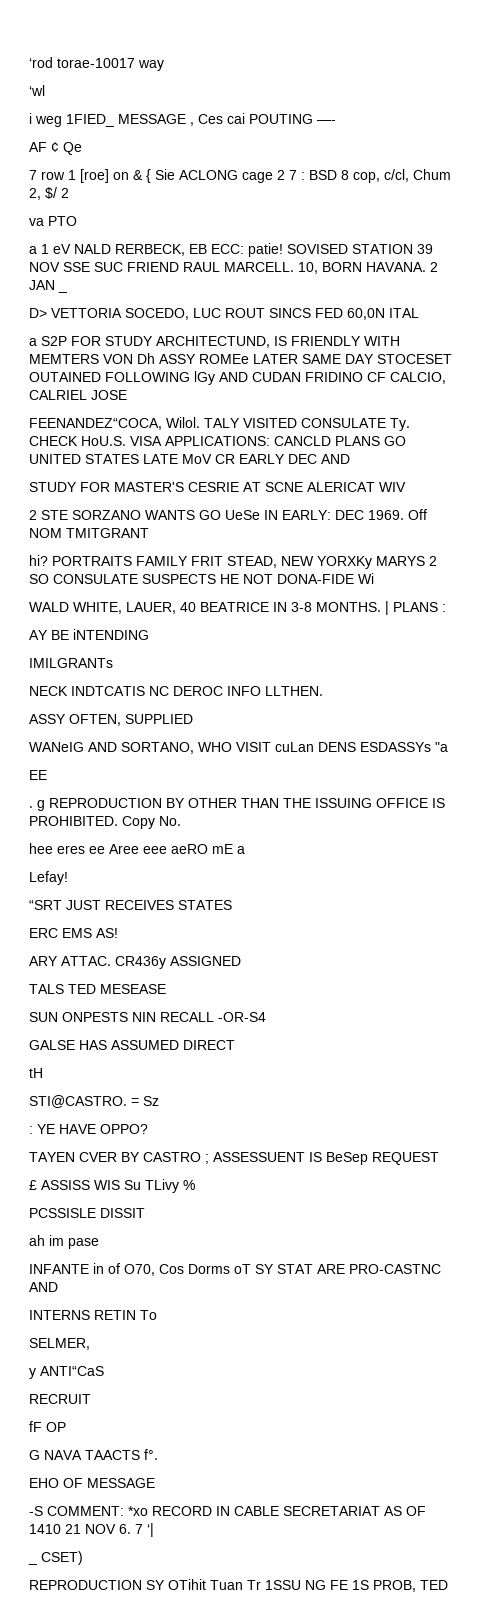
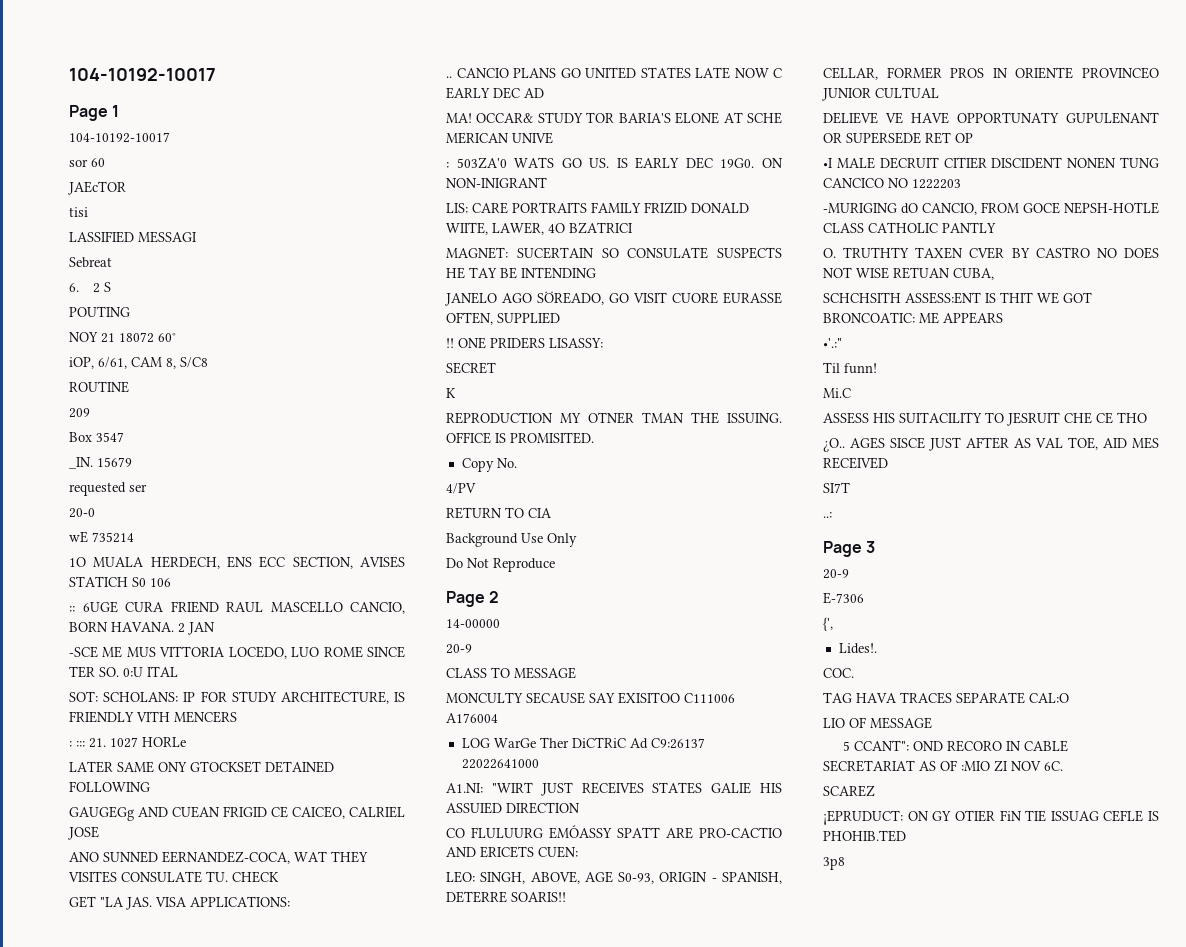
[29,57,164,71] [29,85,45,96] [29,113,336,127] [29,142,82,155] [29,169,451,183] [29,187,69,200] [29,216,77,226] [29,243,433,257] [29,262,438,274] [29,280,55,290] [58,290,67,293] [29,308,419,320] [29,336,67,346] ‘rod torae-10017 way // ‘wl // i weg 1FIED_ MESSAGE , Ces cai POUTING —- // AF ¢ Qe // 7 row 1 [roe] on & { Sie ACLONG cage 2 7 : BSD 8 cop, c/cl, Chum 2, $/ 2 // va PTO // a 1 eV NALD RERBECK, EB ECC: patie! SOVISED STATION 39 NOV SSE SUC FRIEND RAUL MARCELL. 10, BORN HAVANA. 2 JAN _ // D> VETTORIA SOCEDO, LUC ROUT SINCS FED 60,0N ITAL // a S2P -> [69,68,216,81] [69,105,120,121] [69,132,170,143] [69,158,105,167] [68,181,126,195] [69,207,88,217] [69,231,197,243] [69,257,112,268] [69,282,111,293] [69,306,130,317] [69,332,176,343] [69,357,208,369] [69,381,129,393] [69,408,90,418] [69,432,124,442] [69,457,132,469] [69,482,147,496] [69,508,95,518] [69,531,134,543] [69,556,406,569] [69,576,171,587] [69,601,405,614] [69,622,215,635] [69,646,405,659] [69,666,178,678] [69,691,196,702] 104-10192-10017 // Page 1 // 104-10192-10017 // sor 60 // JAEcTOR // tisi // LASSIFIED MESSAGI // Sebreat // 6. 2 S // POUTING // NOY 21 18072 60° // iOP, 6/61, CAM 8, S/C8 // ROUTINE // 209 // Box 3547 // _IN. 15679 // requested ser // 20-0 // wE 735214 // 1O MUALA HERDECH, ENS ECC SECTION, AVISES STATICH S0 106 // :: 6UGE CURA FRIEND RAUL MASCELLO CANCIO, BORN HAVANA. 2 JAN // -SCE ME MUS VITTORIA LOCEDO, LUO ROME SINCE TER SO. 0:U ITAL // SOT: SCHOLANS: IP
[156,336,270,348] ARCHITECTUND, -> [280,691,389,704] ARCHITECTURE,
[364,336,400,346] [29,353,452,364] [29,371,446,385] [29,390,127,400] [29,417,410,431] [29,436,126,446] WITH MEMTERS VON Dh ASSY ROMEe LATER SAME DAY STOCESET OUTAINED FOLLOWING lGy AND CUDAN FRIDINO CF CALCIO, CALRIEL JOSE // FEENANDEZ“COCA, Wilol. TALY VISITED CONSULATE Ty. CHECK HoU.S. -> [136,711,237,723] [69,737,186,748] [69,761,334,773] [69,781,150,792] [69,806,405,821] [68,826,99,840] [69,851,368,864] [68,871,279,883] [69,896,152,910] VITH MENCERS // : ::: 21. 1027 HORLe // LATER SAME ONY GTOCKSET DETAINED FOLLOWING // GAUGEGg AND CUEAN FRIGID CE CAICEO, CALRIEL JOSE // ANO SUNNED EERNANDEZ-COCA, WAT THEY VISITES CONSULATE TU. CHECK // GET "LA JAS.
[274,436,331,446] CANCLD -> [446,68,509,78] // .. CANCIO
[182,454,350,464] [29,482,406,492] [29,509,427,520] [29,528,149,538] [29,555,437,569] [29,573,374,584] [29,601,446,615] [29,629,149,640] [29,658,113,668] [29,686,323,696] [29,714,193,726] [29,742,448,754] [29,770,47,780] [29,798,372,811] MoV CR EARLY DEC AND // STUDY FOR MASTER'S CESRIE AT SCNE ALERICAT WIV // 2 STE SORZANO WANTS GO UeSe IN EARLY: DEC 1969. Off NOM TMITGRANT // hi? PORTRAITS FAMILY FRIT STEAD, NEW YORXKy MARYS 2 SO CONSULATE SUSPECTS HE NOT DONA-FIDE Wi // WALD WHITE, LAUER, 40 BEATRICE IN 3-8 MONTHS. | PLANS : // AY BE iNTENDING // IMILGRANTs // NECK INDTCATIS NC DEROC INFO LLTHEN. // ASSY OFTEN, SUPPLIED // WANeIG AND SORTANO, WHO VISIT cuLan DENS ESDASSYs "a // EE // . g REPRODUCTION BY OTHER THAN THE ISSUING -> [734,68,782,78] [446,87,544,99] [446,112,782,124] [446,132,553,144] [446,157,783,169] [446,177,547,188] [446,202,749,214] [446,222,633,235] [446,247,782,259] [446,267,596,279] [445,291,782,306] [446,312,560,325] [446,337,603,349] [446,362,496,374] [446,388,456,398] [446,412,782,424] NOW C EARLY DEC AD // MA! OCCAR& STUDY TOR BARIA'S ELONE AT SCHE MERICAN UNIVE // : 503ZA'0 WATS GO US. IS EARLY DEC 19G0. ON NON-INIGRANT // LIS: CARE PORTRAITS FAMILY FRIZID DONALD WIITE, LAWER, 4O BZATRICI // MAGNET: SUCERTAIN SO CONSULATE SUSPECTS HE TAY BE INTENDING // JANELO AGO SÖREADO, GO VISIT CUORE EURASSE OFTEN, SUPPLIED // !! ONE PRIDERS LISASSY: // SECRET // K // REPRODUCTION MY OTNER TMAN THE ISSUING.
[29,816,118,826] PROHIBITED. -> [510,432,594,444] PROMISITED. //
[29,843,245,854] [29,871,68,885] [29,900,232,910] [29,928,118,938] [29,956,241,969] [29,984,166,994] [29,1012,266,1022] [29,1040,235,1050] [29,1068,43,1078] [29,1095,159,1108] [29,1124,148,1134] [29,1152,439,1165] [29,1179,195,1193] [29,1208,145,1218] [29,1235,99,1249] [29,1263,441,1276] [29,1282,58,1292] [29,1310,157,1320] [29,1338,90,1350] [29,1366,104,1379] [29,1394,91,1404] [29,1421,66,1432] [29,1449,158,1460] [29,1478,155,1488] [29,1506,212,1516] hee eres ee Aree eee aeRO mE a // Lefay! // “SRT JUST RECEIVES STATES // ERC EMS AS! // ARY ATTAC. CR436y ASSIGNED // TALS TED MESEASE // SUN ONPESTS NIN RECALL -OR-S4 // GALSE HAS ASSUMED DIRECT // tH // STI@CASTRO. = Sz // : YE HAVE OPPO? // TAYEN CVER BY CASTRO ; ASSESSUENT IS BeSep REQUEST // £ ASSISS WIS Su TLivy % // PCSSISLE DISSIT // ah im pase // INFANTE in of O70, Cos Dorms oT SY STAT ARE PRO-CASTNC AND // INTERNS RETIN To // SELMER, // y ANTI“CaS // RECRUIT // fF OP // G NAVA TAACTS f°. // EHO OF MESSAGE // -S COMMENT: *xo RECORD -> [446,483,476,494] [446,507,552,519] [446,533,577,547] [446,558,555,572] [446,591,500,607] [446,619,500,628] [446,644,472,654] [446,667,576,679] [446,692,735,704] [446,713,498,723] [461,737,705,749] [461,759,539,769] [446,782,782,796] [446,802,580,814] [446,825,782,839] [446,846,578,858] [446,871,782,884] [446,891,566,903] [823,67,1159,80] [822,87,939,101] [823,112,1159,124] [823,132,973,144] [823,157,1159,169] [823,178,961,189] [823,202,1159,215] [823,222,996,233] [823,247,1159,259] [823,267,994,280] [823,292,1092,304] [823,312,1003,324] [823,338,842,348] [823,362,877,374] [823,388,851,398] [823,412,1147,426] [823,437,1159,452] [823,457,888,469] [823,482,850,493] [823,512,832,518] [823,541,876,557] [823,569,849,579] [823,592,864,604] [823,617,833,631] [838,643,877,654] [823,668,854,678] [823,692,1069,704] [823,717,932,729] [843,740,1003,752] 4/PV // RETURN TO CIA // Background Use Only // Do Not Reproduce // Page 2 // 14-00000 // 20-9 // CLASS TO MESSAGE // MONCULTY SECAUSE SAY EXISITOO C111006 A176004 // LOG WarGe Ther DiCTRiC Ad C9:26137 22022641000 // A1.NI: "WIRT JUST RECEIVES STATES GALIE HIS ASSUIED DIRECTION // CO FLULUURG EMÓASSY SPATT ARE PRO-CACTIO AND ERICETS CUEN: // LEO: SINGH, ABOVE, AGE S0-93, ORIGIN - SPANISH, DETERRE SOARIS!! // CELLAR, FORMER PROS IN ORIENTE PROVINCEO JUNIOR CULTUAL // DELIEVE VE HAVE OPPORTUNATY GUPULENANT OR SUPERSEDE RET OP // •I MALE DECRUIT CITIER DISCIDENT NONEN TUNG CANCICO NO 1222203 // -MURIGING dO CANCIO, FROM GOCE NEPSH-HOTLE CLASS CATHOLIC PANTLY // O. TRUTHTY TAXEN CVER BY CASTRO NO DOES NOT WISE RETUAN CUBA, // SCHCHSITH ASSESS:ENT IS THIT WE GOT BRONCOATIC: ME APPEARS // •'.:" // Til funn! // Mi.C // ASSESS HIS SUITACILITY TO JESRUIT CHE CE THO // ¿O.. AGES SISCE JUST AFTER AS VAL TOE, AID MES RECEIVED // SI7T // ..: // Page 3 // 20-9 // E-7306 // {', // Lides!. // COC. // TAG HAVA TRACES SEPARATE CAL:O // LIO OF MESSAGE // 5 CCANT": OND RECORO
[29,1523,154,1537] [28,1551,83,1565] [29,1579,448,1592] 1410 21 NOV 6. 7 ‘| // _ CSET) // REPRODUCTION SY OTihit Tuan Tr 1SSU NG FE 1S PROB, TED -> [961,760,1063,772] [823,785,875,797] [823,810,1159,825] [823,830,906,842] [823,857,845,870] :MIO ZI NOV 6C. // SCAREZ // ¡EPRUDUCT: ON GY OTIER FiN TIE ISSUAG CEFLE IS PHOHIB.TED // 3p8

